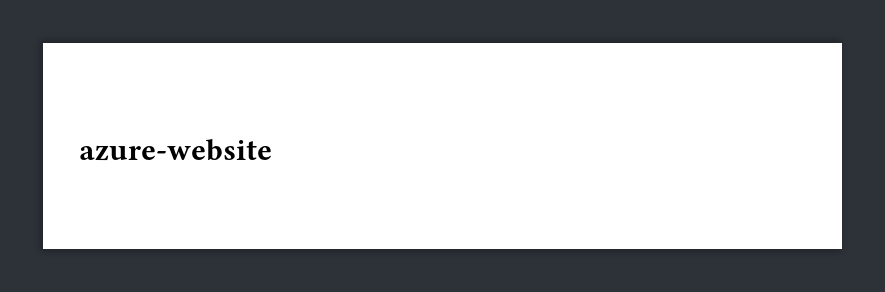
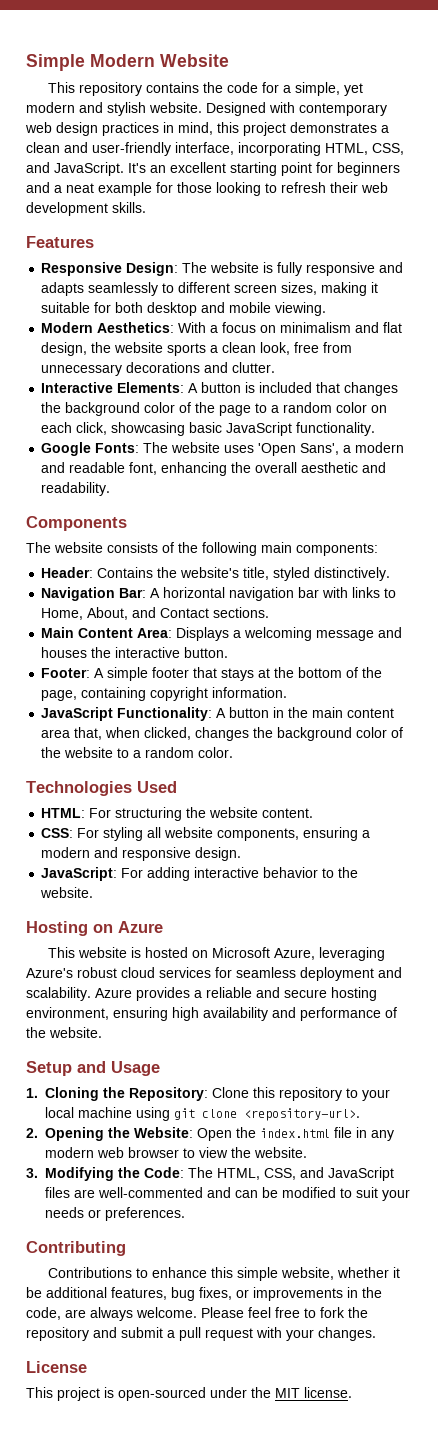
[79,139,272,161] azure-website -> [26,54,229,71] [47,82,363,96] [26,102,387,116] [25,122,389,136] [26,142,404,156] [26,162,400,176] [26,182,388,196] [26,202,146,216] [26,236,94,248] [41,262,404,276] [41,282,379,296] [41,302,327,316] [41,322,403,333] [41,342,353,356] [41,362,276,376] [41,382,399,396] [41,402,388,416] [41,422,376,436] [41,442,405,456] [41,462,387,476] [41,482,111,496] [26,516,127,531] [26,542,378,556] [41,567,391,581] [41,587,397,601] [41,607,270,620] [41,627,403,641] [41,647,229,658] [41,667,383,681] [41,687,288,701] [41,707,395,721] [41,727,404,741] [41,747,234,758] [26,781,177,796] [41,807,314,821] [41,827,371,841] [41,847,242,861] [41,867,359,881] [40,887,94,898] [26,921,163,936] [47,947,385,961] [26,967,402,981] [26,987,377,1001] [26,1007,397,1021] [26,1027,102,1038] [26,1061,160,1076] [26,1087,390,1101] [45,1107,360,1121] [26,1127,394,1141] [45,1147,307,1158] [26,1167,394,1181] [45,1187,410,1201] [45,1207,185,1221] [26,1241,126,1256] [47,1267,400,1281] [26,1287,382,1301] [26,1307,368,1321] [26,1327,376,1341] [26,1361,87,1373] [26,1387,352,1401] Simple Modern Website // This repository contains the code for a simple, yet modern and stylish website. Designed with contemporary web design practices in mind, this project demonstrates a clean and user-friendly interface, incorporating HTML, CSS, and JavaScript. It's an excellent starting point for beginners and a neat example for those looking to refresh their web development skills. // Features // Responsive Design: The website is fully responsive and adapts seamlessly to different screen sizes, making it suitable for both desktop and mobile viewing. // Modern Aesthetics: With a focus on minimalism and flat design, the website sports a clean look, free from unnecessary decorations and clutter. // Interactive Elements: A button is included that changes the background color of the page to a random color on each click, showcasing basic JavaScript functionality. // Google Fonts: The website uses 'Open Sans', a modern and readable font, enhancing the overall aesthetic and readability. // Components // The website consists of the following main components: // Header: Contains the website's title, styled distinctively. // Navigation Bar: A horizontal navigation bar with links to Home, About, and Contact sections. // Main Content Area: Displays a welcoming message and houses the interactive button. // Footer: A simple footer that stays at the bottom of the page, containing copyright information. // JavaScript Functionality: A button in the main content area that, when clicked, changes the background color of the website to a random color. // Technologies Used // HTML: For structuring the website content. // CSS: For styling all website components, ensuring a modern and responsive design. // JavaScript: For adding interactive behavior to the website. // Hosting on Azure // This website is hosted on Microsoft Azure, leveraging Azure's robust cloud services for seamless deployment and scalability. Azure provides a reliable and secure hosting environment, ensuring high availability and performance of the website. // Setup and Usage // 1. Cloning the Repository: Clone this repository to your local machine using git clone <repository-url>. // 2. Opening the Website: Open the index.html file in any modern web browser to view the website. // 3. Modifying the Code: The HTML, CSS, and JavaScript files are well-commented and can be modified to suit your needs or preferences. // Contributing // Contributions to enhance this simple website, whether it be additional features, bug fixes, or improvements in the code, are always welcome. Please feel free to fork the repository and submit a pull request with your changes. // License // This project is open-sourced under the MIT license.

